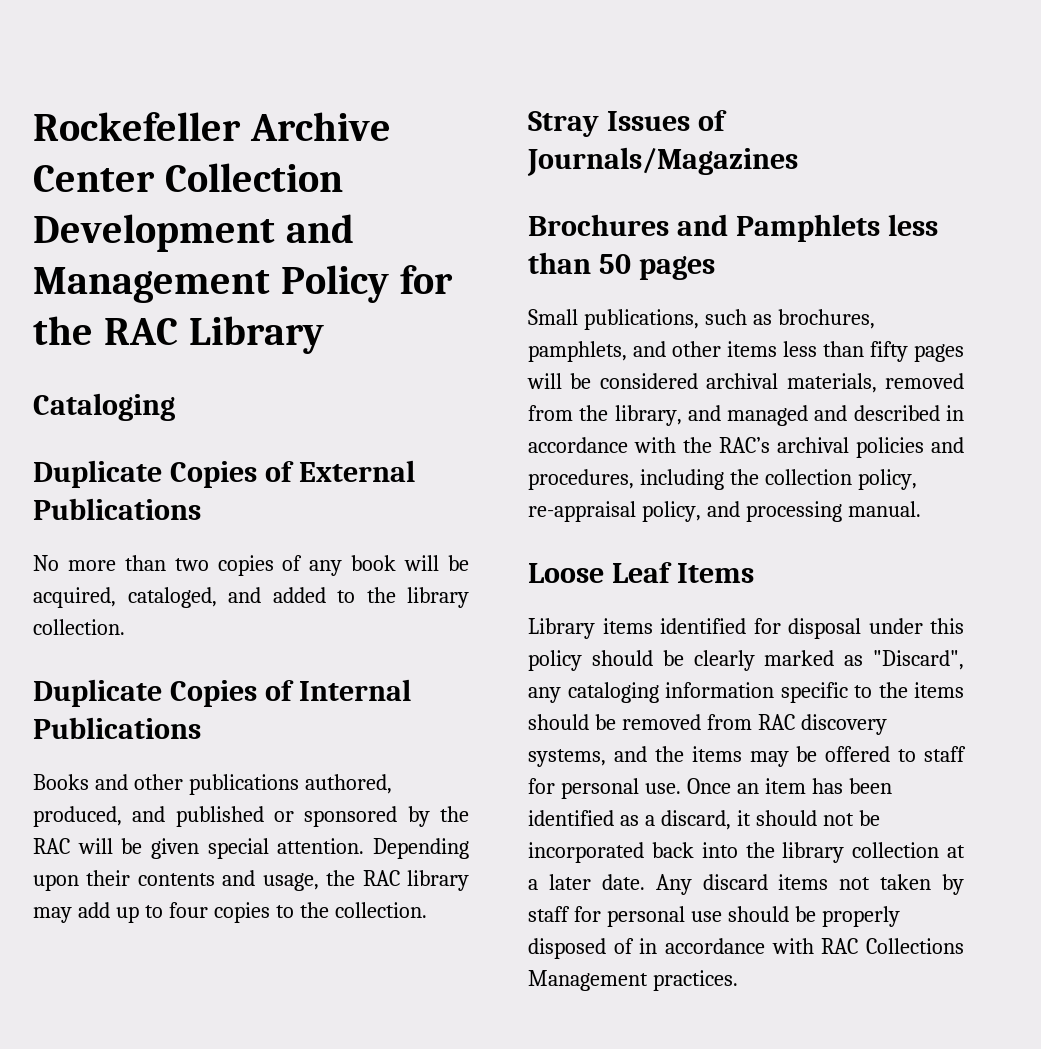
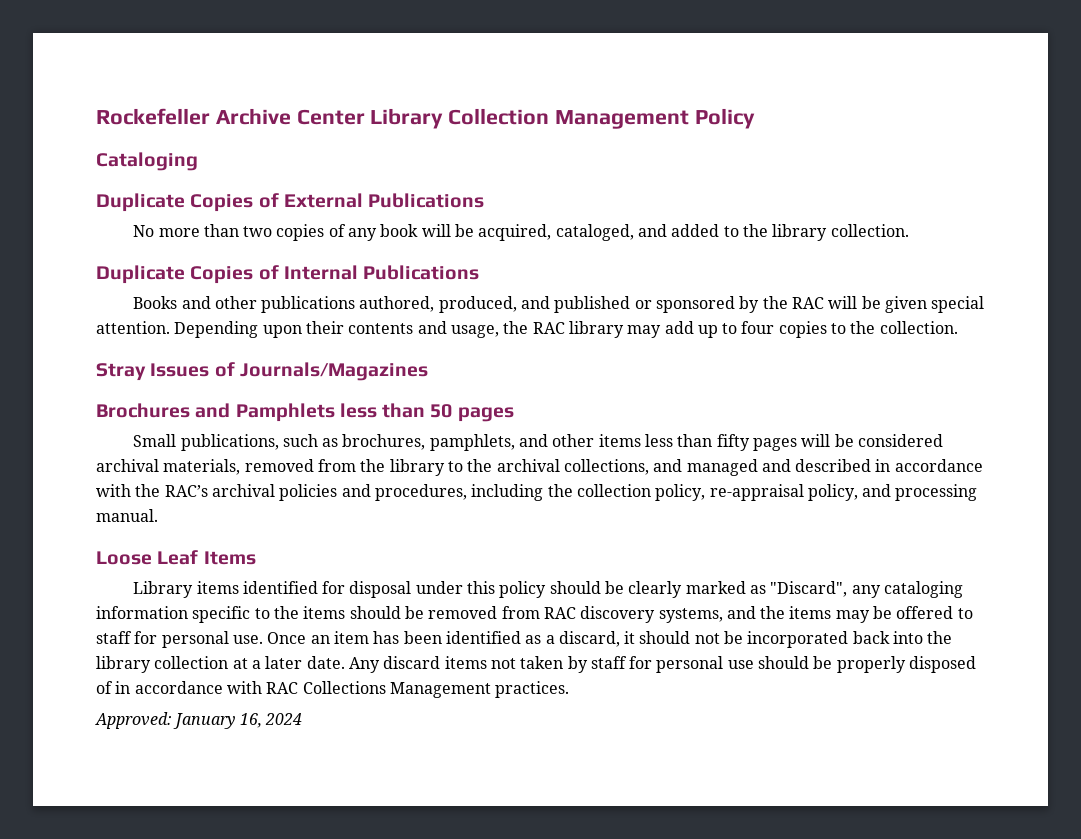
[164,163,343,192] [33,214,354,252] Collection Development and -> [370,108,550,129] Library Collection
[399,265,453,294] [33,316,324,354] for the RAC Library -> (755, 118) none
[614,405,682,426] library, -> [389,459,649,476] library to the archival collections,
(738, 980) none -> [95,712,302,729] // Approved: January 16, 2024

